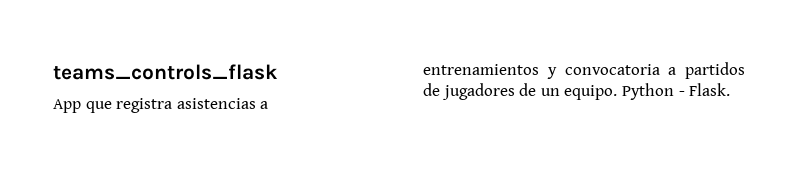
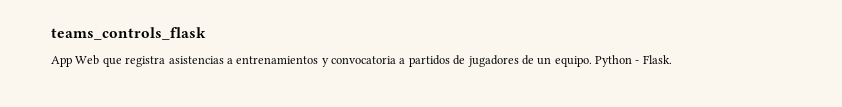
(81, 106) none -> [75,55,100,65] Web

